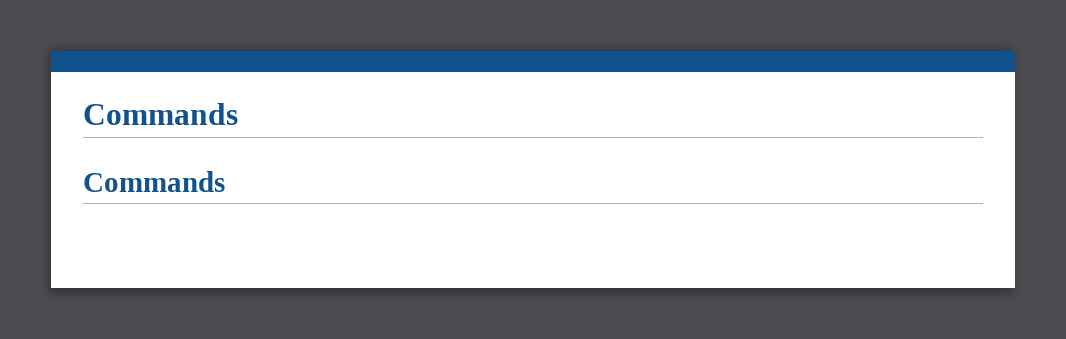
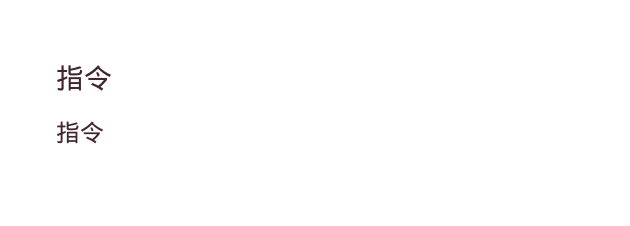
[83,103,238,125] [83,171,225,192] Commands // Commands -> [56,65,112,91] [56,121,104,144] 指令 // 指令

